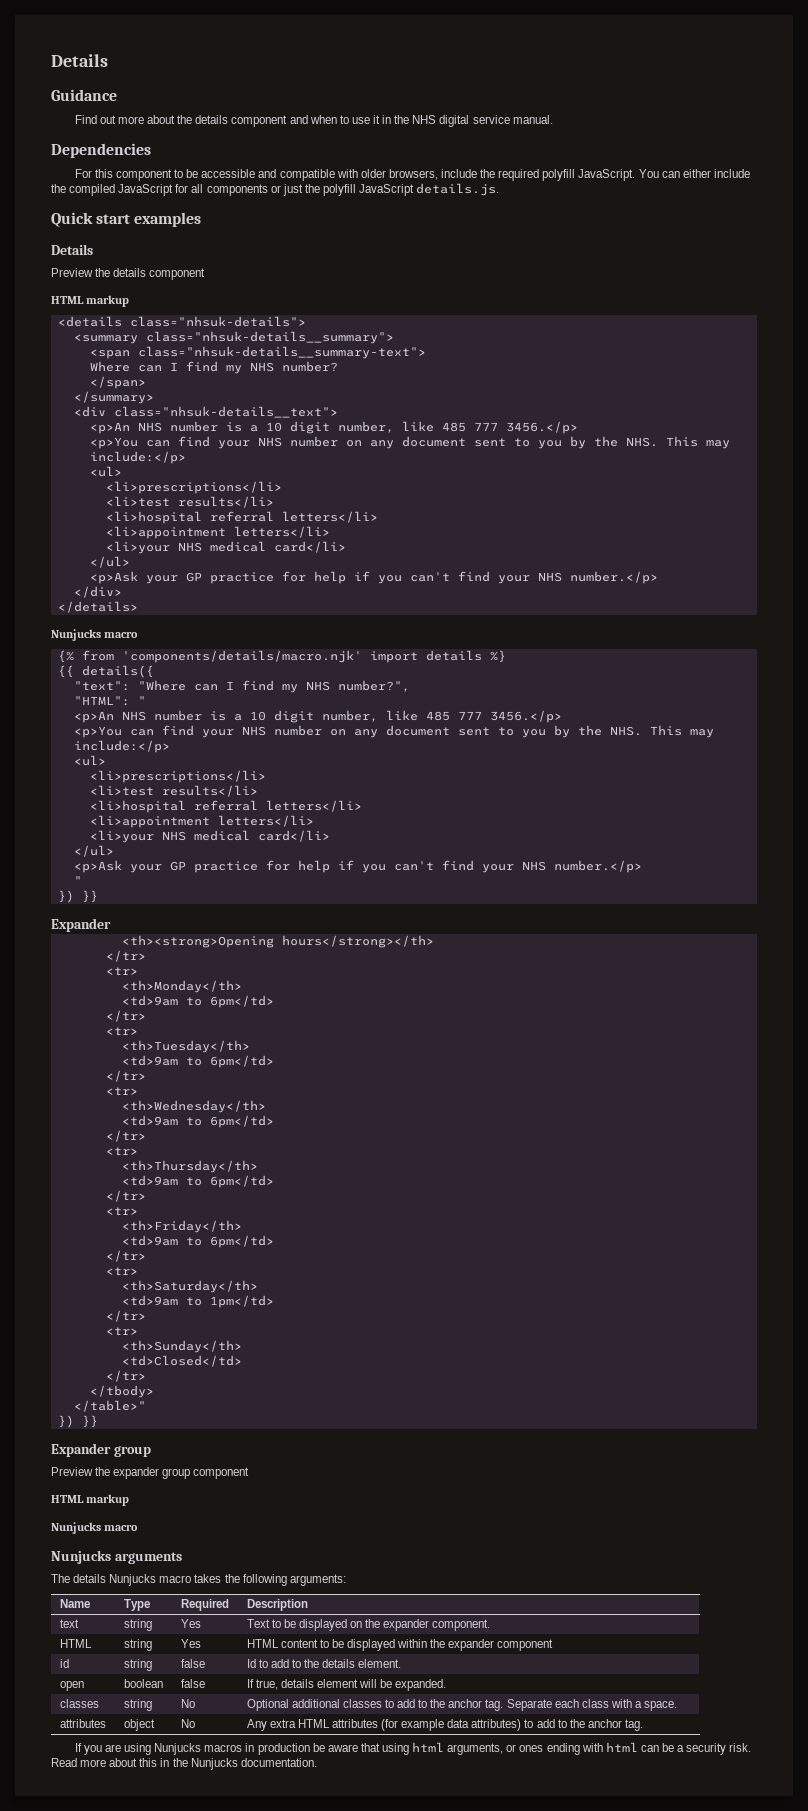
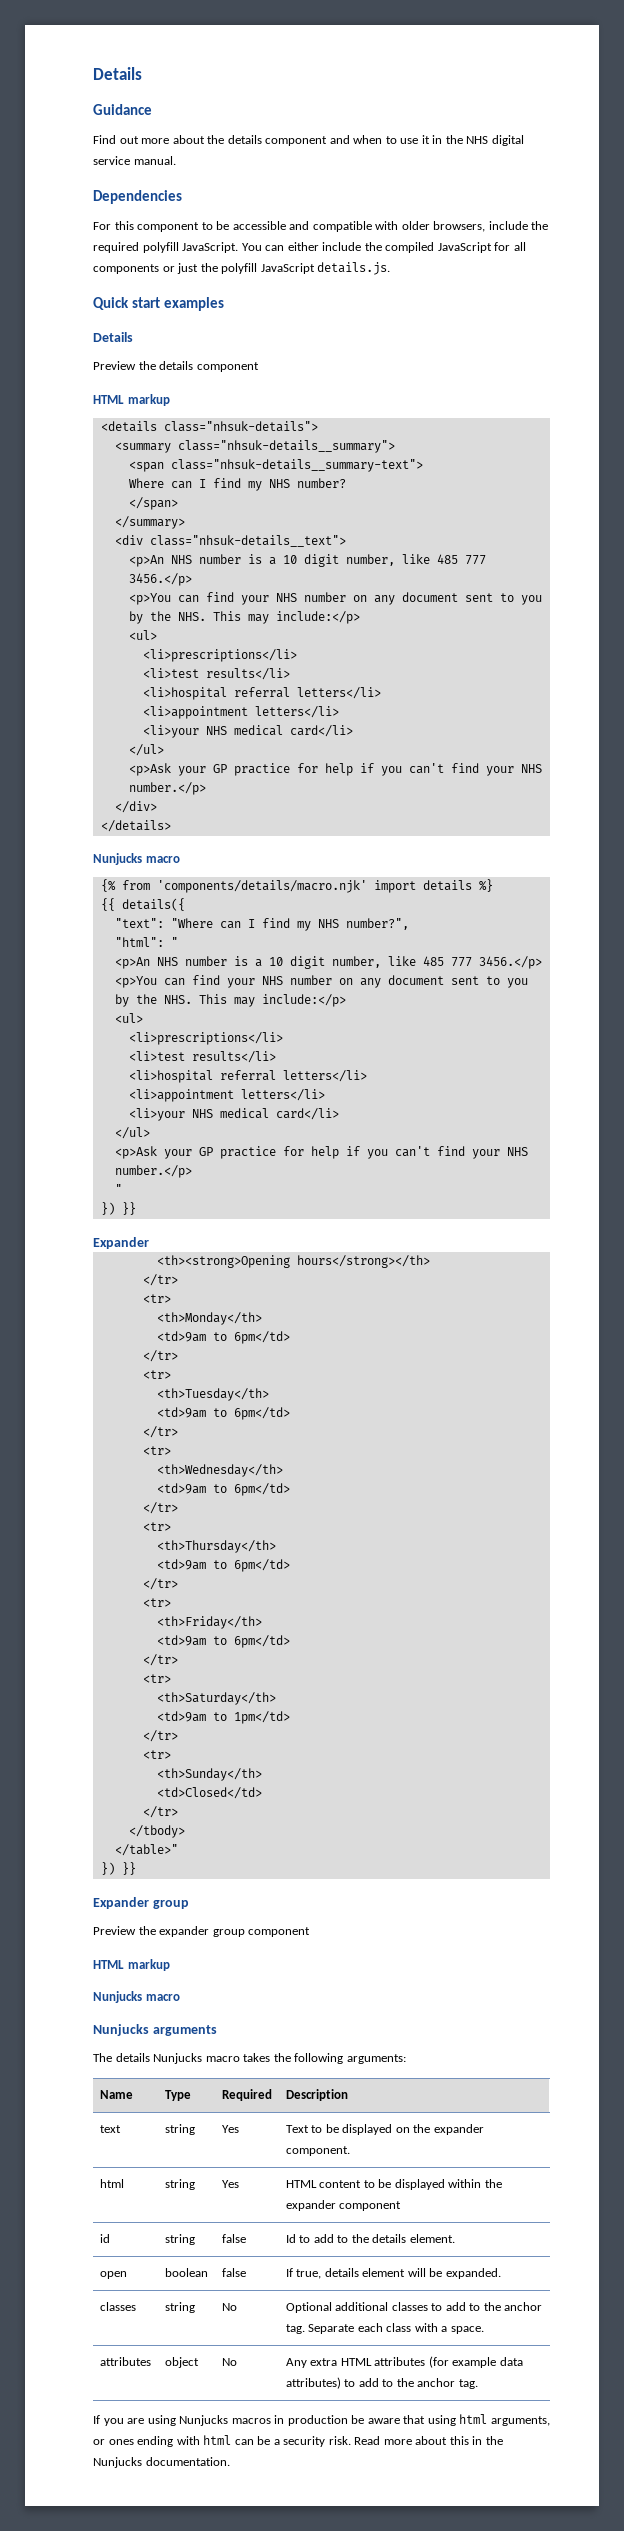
[73,696,130,706] "HTML": -> [114,937,164,947] "html":
[59,1639,92,1648] HTML -> [99,2179,124,2188] html

